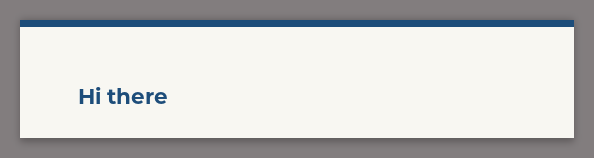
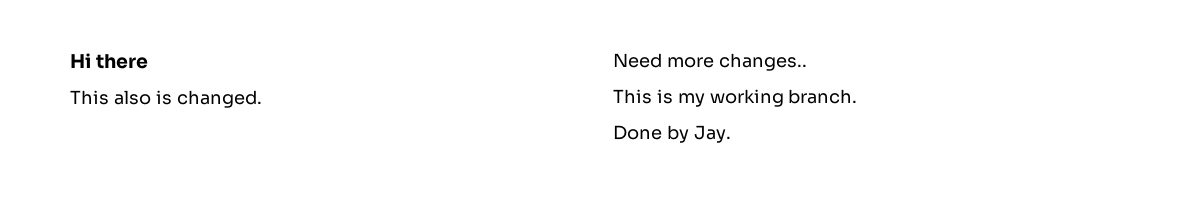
(168, 96) none -> [70,90,262,108] [613,53,807,71] [613,89,858,107] [613,125,731,143] // This also is changed. // Need more changes.. // This is my working branch. // Done by Jay.

